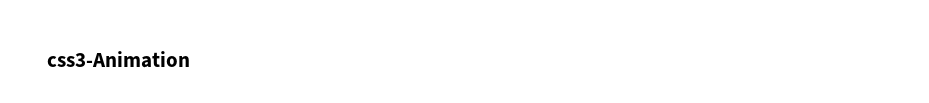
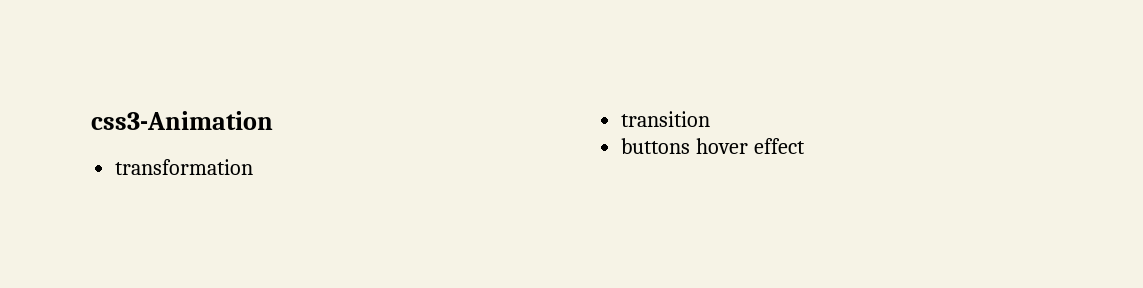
(190, 59) none -> [115,159,254,175] [621,111,711,127] [621,138,806,154] // transformation // transition // buttons hover effect

